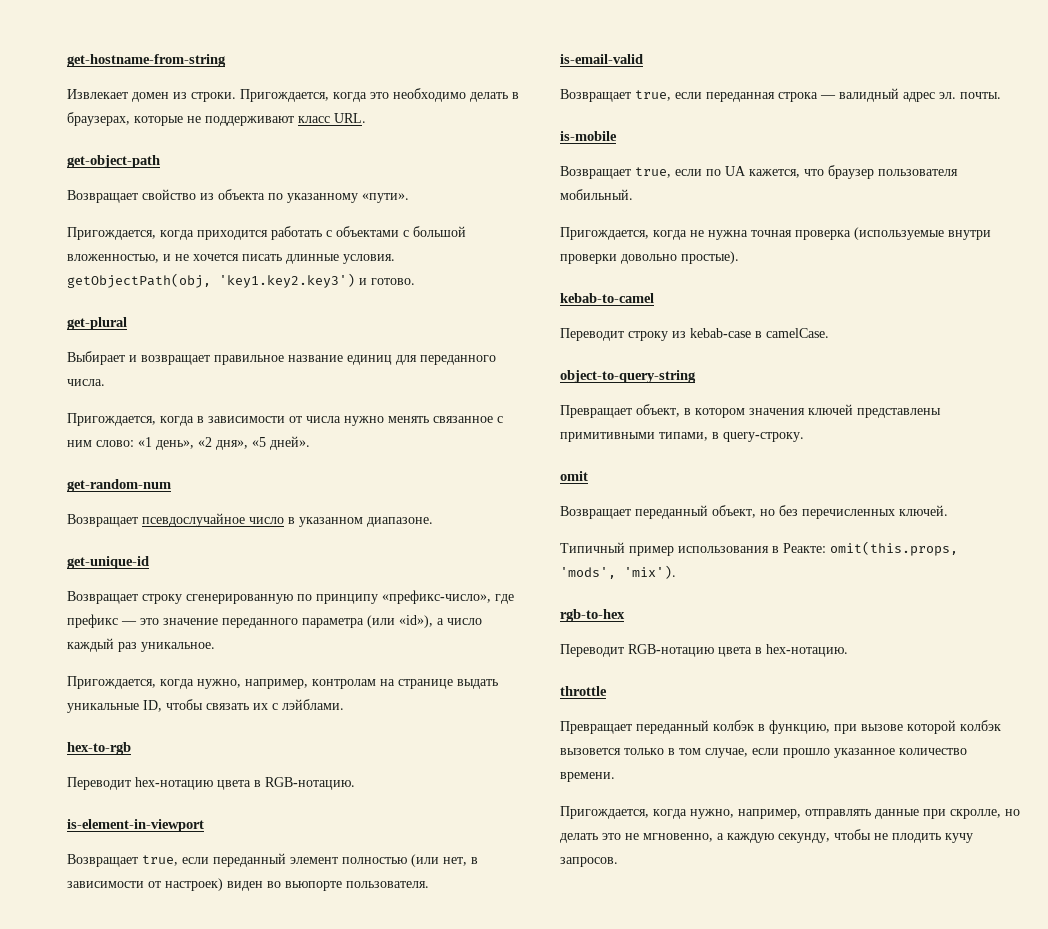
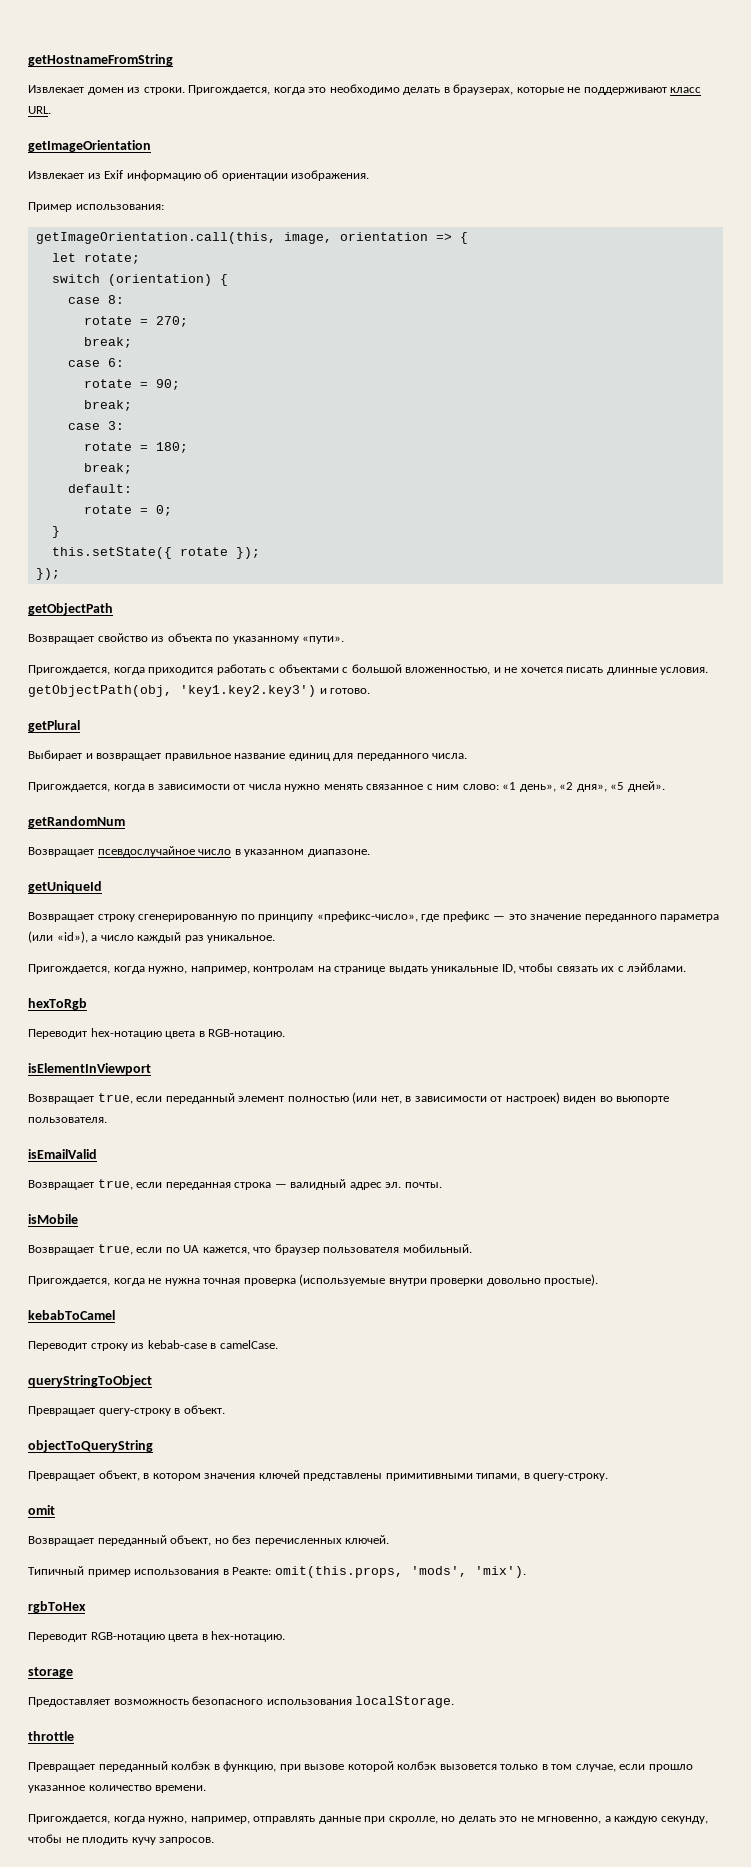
[67,54,226,67] get-hostname-from-string -> [28,54,173,66] getHostnameFromString
[67,155,160,168] get-object-path -> [28,140,151,152] [28,170,370,181] [28,202,164,212] [35,232,468,244] [51,253,140,264] [51,274,228,286] [67,295,124,304] [83,316,188,327] [83,337,132,348] [67,358,124,367] [83,379,180,390] [83,400,132,411] [67,421,124,430] [83,442,188,453] [83,463,132,474] [67,484,132,493] [83,505,172,516] [51,526,60,538] [51,547,260,559] [35,568,60,580] [28,603,113,615] getImageOrientation // Извлекает из Exif информацию об ориентации изображения. // Пример использования: // getImageOrientation.call(this, image, orientation => { // let rotate; // switch (orientation) { // case 8: // rotate = 270; // break; // case 6: // rotate = 90; // break; // case 3: // rotate = 180; // break; // default: // rotate = 0; // } // this.setState({ rotate }); // }); // getObjectPath
[67,317,127,330] get-plural -> [28,720,80,732] getPlural
[67,479,171,492] get-random-num -> [28,816,125,828] getRandomNum
[67,556,149,569] get-unique-id -> [28,881,102,893] getUniqueId
[67,742,131,755] hex-to-rgb -> [28,998,87,1010] hexToRgb
[67,819,204,832] is-element-in-viewport -> [28,1063,151,1075] isElementInViewport
[560,54,643,64] is-email-valid -> [28,1149,97,1159] isEmailValid
[560,131,617,141] is-mobile -> [28,1214,78,1224] isMobile
[560,293,654,303] kebab-to-camel -> [28,1310,115,1320] kebabToCamel
[560,370,696,383] object-to-query-string -> [28,1375,152,1387] [28,1405,225,1416] [28,1440,153,1452] queryStringToObject // Превращает query-строку в объект. // objectToQueryString
[560,609,625,622] rgb-to-hex -> [28,1601,86,1613] rgbToHex
(848, 650) none -> [28,1667,73,1678] [28,1696,455,1708] // storage // Предоставляет возможность безопасного использования localStorage.

